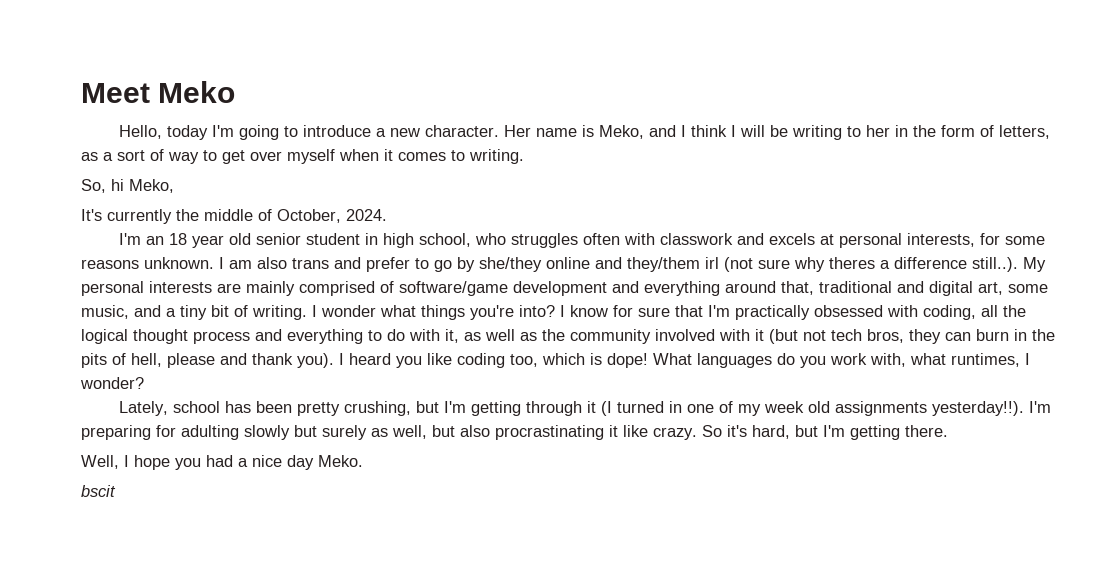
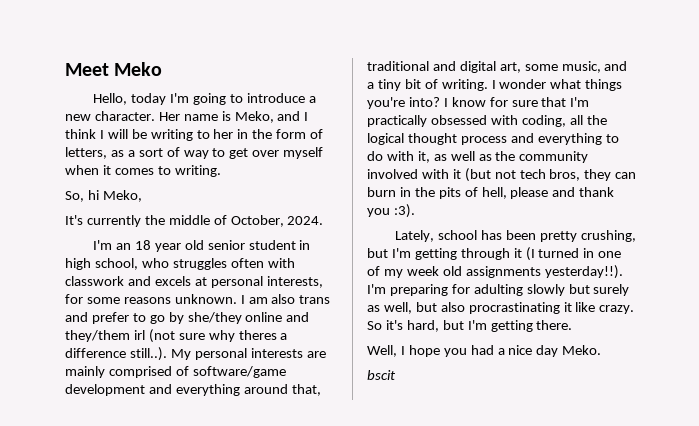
[297,353,1030,368] [80,377,144,389] you). I heard you like coding too, which is dope! What languages do you work with, what runtimes, I wonder? -> [367,204,415,218] you :3).

